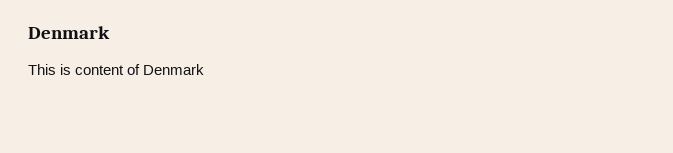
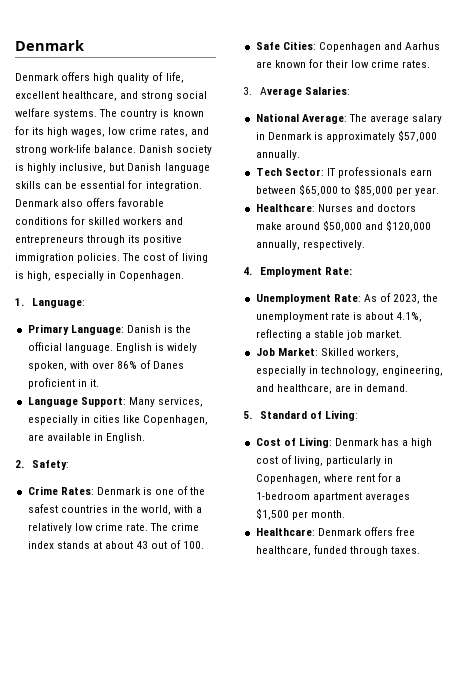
[28,64,205,75] This is content of Denmark -> [15,72,184,83] [15,91,208,101] [15,108,204,119] [15,126,209,137] [15,144,213,155] [15,163,210,173] [15,180,202,191] [15,198,165,207] [15,216,184,225] [15,235,183,245] [15,252,208,263] [15,271,185,281] [15,298,86,308] [27,324,192,335] [27,342,198,353] [27,360,185,371] [27,378,99,389] [27,397,203,407] [27,415,209,425] [27,433,145,443] [15,460,70,470] [27,486,206,495] [27,504,203,515] [27,523,200,533] [27,540,205,549] [255,41,441,52] [255,59,431,68] [243,86,351,97] [255,113,443,124] [255,130,438,142] [255,150,300,160] [255,167,433,178] [255,184,440,196] [255,204,416,212] [255,220,432,232] [255,240,365,250] [243,267,353,277] [255,293,439,304] [255,312,423,322] [255,329,403,340] [255,348,399,358] [255,366,443,376] [255,384,409,394] [243,410,359,421] [255,437,433,448] [255,455,394,466] [255,473,402,484] [255,492,410,502] [255,508,345,520] [255,527,415,536] [255,545,420,556] Denmark offers high quality of life, excellent healthcare, and strong social welfare systems. The country is known for its high wages, low crime rates, and strong work-life balance. Danish society is highly inclusive, but Danish language skills can be essential for integration. Denmark also offers favorable conditions for skilled workers and entrepreneurs through its positive immigration policies. The cost of living is high, especially in Copenhagen. // 1. Language: // Primary Language: Danish is the official language. English is widely spoken, with over 86% of Danes proficient in it. // Language Support: Many services, especially in cities like Copenhagen, are available in English. // 2. Safety: // Crime Rates: Denmark is one of the safest countries in the world, with a relatively low crime rate. The crime index stands at about 43 out of 100. // Safe Cities: Copenhagen and Aarhus are known for their low crime rates. // 3. Average Salaries: // National Average: The average salary in Denmark is approximately $57,000 annually. // Tech Sector: IT professionals earn between $65,000 to $85,000 per year. // Healthcare: Nurses and doctors make around $50,000 and $120,000 annually, respectively. // 4. Employment Rate: // Unemployment Rate: As of 2023, the unemployment rate is about 4.1%, reflecting a stable job market. // Job Market: Skilled workers, especially in technology, engineering, and healthcare, are in demand. // 5. Standard of Living: // Cost of Living: Denmark has a high cost of living, particularly in Copenhagen, where rent for a 1-bedroom apartment averages $1,500 per month. // Healthcare: Denmark offers free healthcare, funded through taxes.

